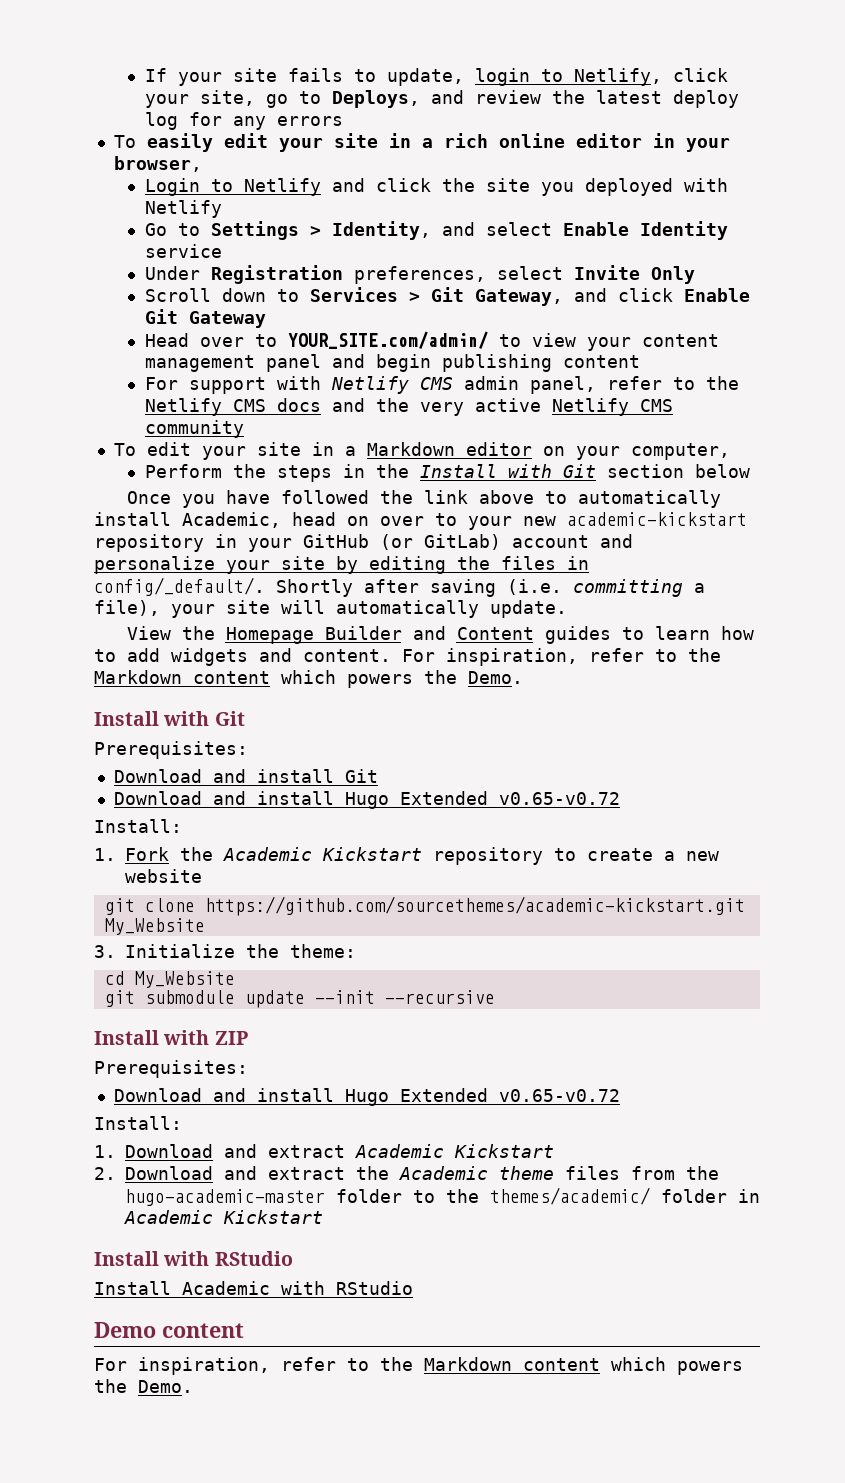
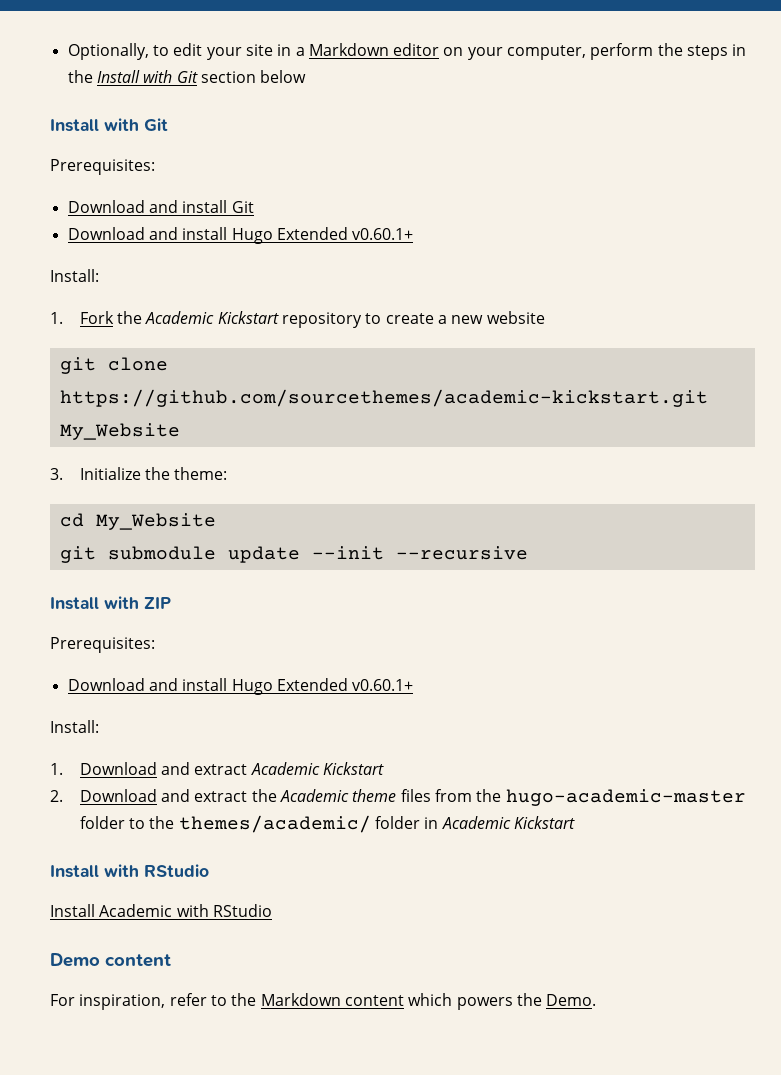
[144,68,728,86] [144,90,739,108] [144,112,343,130] [113,133,730,152] [113,156,202,172] [144,178,728,196] [144,200,222,218] [144,221,728,240] [144,244,222,258] [144,265,695,284] [144,287,750,306] [144,309,266,328] [144,331,719,351] [144,354,640,372] [144,376,739,394] [144,398,673,416] [144,420,244,438] [113,443,136,456] If your site fails to update, login to Netlify, click your site, go to Deploys, and review the latest deploy log for any errors // To easily edit your site in a rich online editor in your browser, // Login to Netlify and click the site you deployed with Netlify // Go to Settings > Identity, and select Enable Identity service // Under Registration preferences, select Invite Only // Scroll down to Services > Git Gateway, and click Enable Git Gateway // Head over to YOUR_SITE.com/admin/ to view your content management panel and begin publishing content // For support with Netlify CMS admin panel, refer to the Netlify CMS docs and the very active Netlify CMS community // To -> [67,43,169,60] Optionally, to
[144,464,222,478] // Perform -> [590,43,654,60] perform
[126,490,721,508] [94,512,747,530] [94,534,633,552] [94,556,589,574] [94,577,705,597] [94,600,567,618] [126,626,754,644] [94,648,721,666] [94,670,523,688] // Once you have followed the link above to automatically install Academic, head on over to your new academic-kickstart repository in your GitHub (or GitLab) account and personalize your site by editing the files in config/_default/. Shortly after saving (i.e. committing a file), your site will automatically update. // View the Homepage Builder and Content guides to learn how to add widgets and content. For inspiration, refer to the Markdown content which powers the Demo. -> (307, 76) none
[498,792,620,805] v0.65-v0.72 -> [352,228,414,240] v0.60.1+
[498,1089,620,1102] v0.65-v0.72 -> [352,679,414,691] v0.60.1+

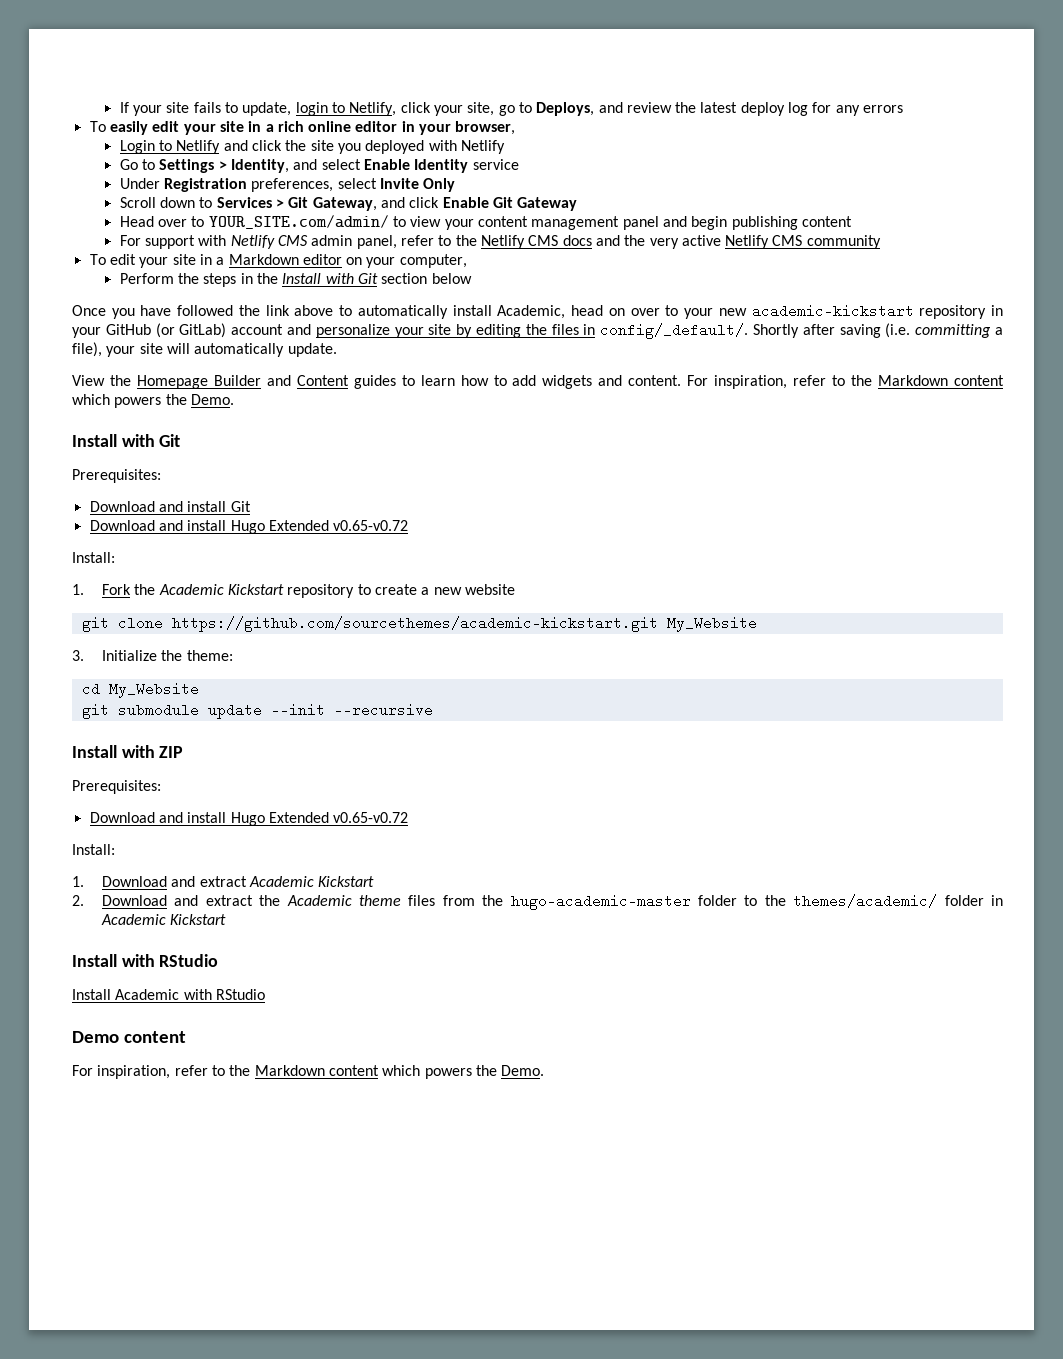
[67,43,169,60] Optionally, to -> [119,102,904,116] [89,121,516,135] [119,140,505,154] [119,159,519,173] [119,178,456,192] [119,197,578,211] [119,215,852,230] [119,235,881,249] [89,254,106,265] If your site fails to update, login to Netlify, click your site, go to Deploys, and review the latest deploy log for any errors // To easily edit your site in a rich online editor in your browser, // Login to Netlify and click the site you deployed with Netlify // Go to Settings > Identity, and select Enable Identity service // Under Registration preferences, select Invite Only // Scroll down to Services > Git Gateway, and click Enable Git Gateway // Head over to YOUR_SITE.com/admin/ to view your content management panel and begin publishing content // For support with Netlify CMS admin panel, refer to the Netlify CMS docs and the very active Netlify CMS community // To
[590,43,654,60] perform -> [119,273,174,284] // Perform
(307, 76) none -> [72,304,1003,319] [72,323,1003,339] [72,342,337,357] [72,375,1005,389] [72,394,234,408] // Once you have followed the link above to automatically install Academic, head on over to your new academic-kickstart repository in your GitHub (or GitLab) account and personalize your site by editing the files in config/_default/. Shortly after saving (i.e. committing a file), your site will automatically update. // View the Homepage Builder and Content guides to learn how to add widgets and content. For inspiration, refer to the Markdown content which powers the Demo.
[352,228,414,240] v0.60.1+ -> [333,520,409,531] v0.65-v0.72
[352,679,414,691] v0.60.1+ -> [333,812,409,823] v0.65-v0.72

